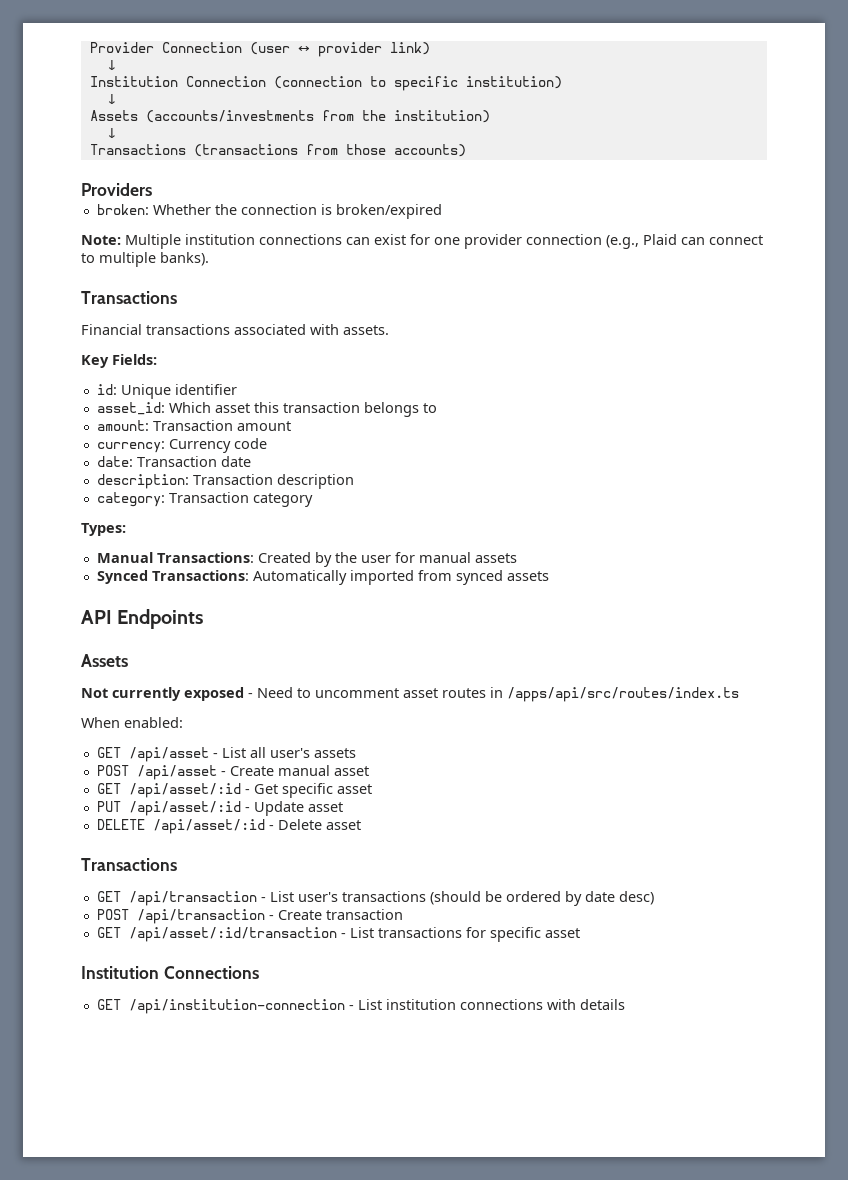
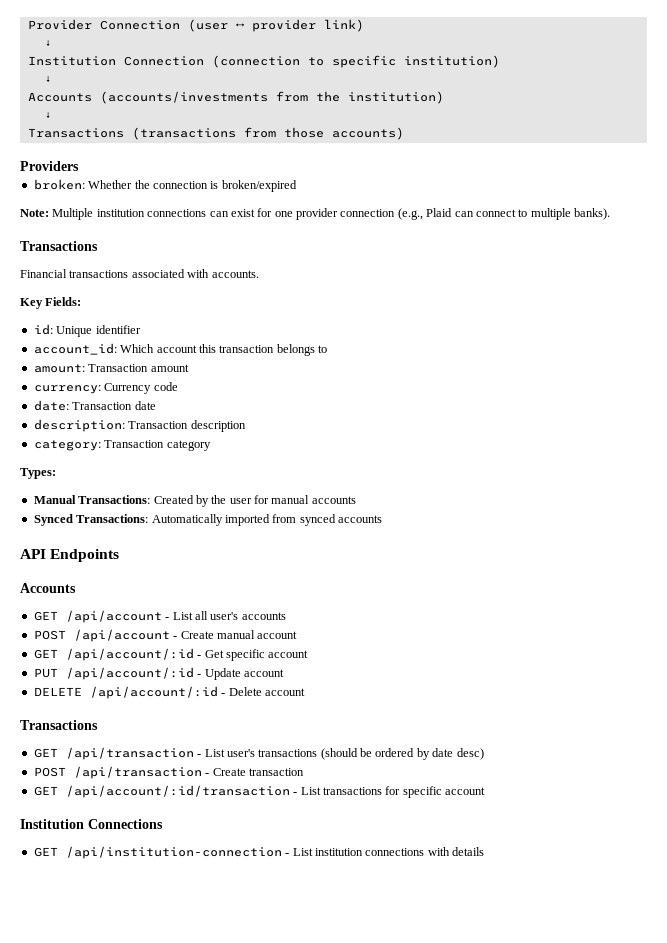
[89,110,138,121] Assets -> [27,92,92,102] Accounts
[343,325,389,335] assets. -> [211,270,259,278] accounts.
[96,402,250,415] asset_id: Which asset -> [33,343,197,355] account_id: Which account
[474,553,517,563] assets -> [311,496,356,504] accounts
[506,571,549,581] assets -> [338,515,382,523] accounts
[81,654,128,667] [81,687,739,702] [81,717,183,728] [96,747,209,762] Assets // Not currently exposed - Need to uncomment asset routes in /apps/api/src/routes/index.ts // When enabled: // GET /api/asset -> [20,583,76,593] [33,610,162,623] Accounts // GET /api/account
[313,748,356,758] [96,765,217,780] assets // POST /api/asset -> [241,612,286,620] [33,629,170,642] accounts // POST /api/account
[333,766,369,776] [96,783,241,798] asset // GET /api/asset/:id -> [257,631,298,639] [33,648,194,661] account // GET /api/account/:id
[336,784,372,794] asset -> [268,650,309,658] account
[128,801,241,816] /api/asset/:id -> [65,667,194,680] /api/account/:id
[307,802,343,812] asset -> [243,669,284,677] account
[152,819,265,834] /api/asset/:id -> [89,686,218,699] /api/account/:id
[325,820,361,830] asset -> [264,688,305,696] account
[128,927,337,942] /api/asset/:id/transaction -> [65,785,290,798] /api/account/:id/transaction
[544,928,580,938] asset -> [445,787,485,795] account

